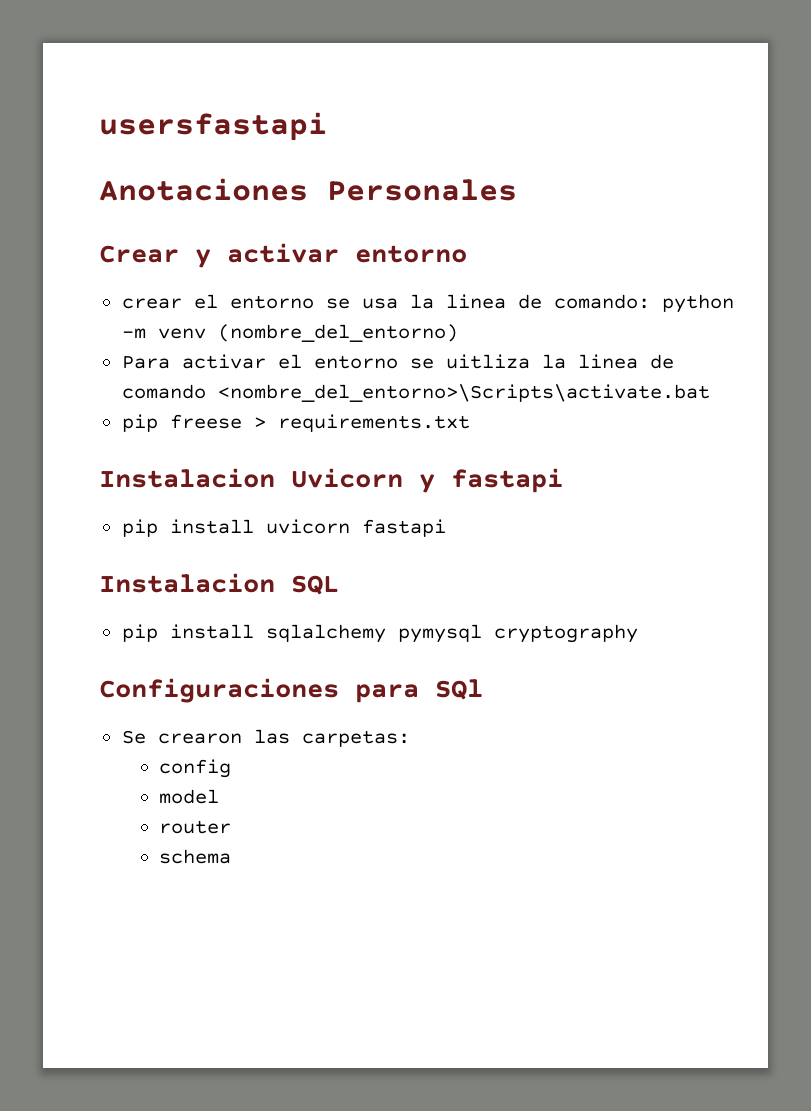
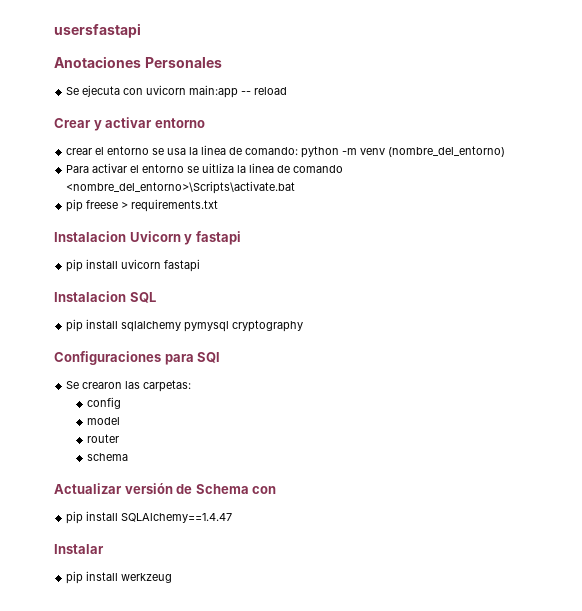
(517, 190) none -> [66,85,288,98] // Se ejecuta con uvicorn main:app -- reload
(232, 856) none -> [54,483,277,494] [66,511,233,524] [54,544,104,554] [66,571,173,584] // Actualizar versión de Schema con // pip install SQLAlchemy==1.4.47 // Instalar // pip install werkzeug

